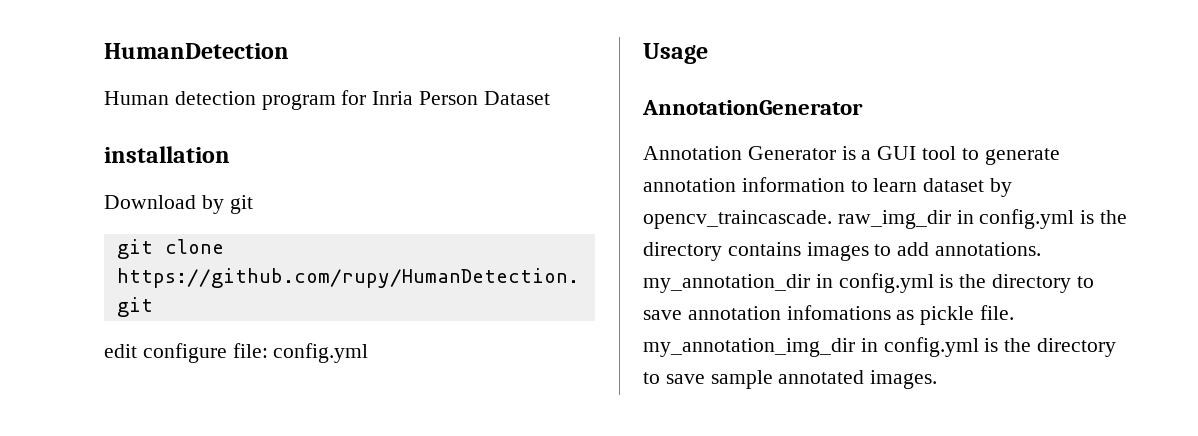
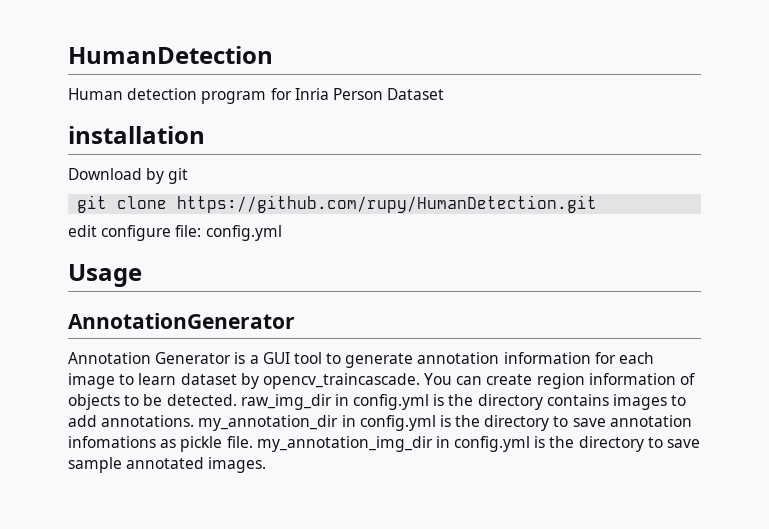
(845, 184) none -> [594,352,655,364] [68,373,115,389] for each image
(832, 219) none -> [424,373,696,389] [68,394,237,410] You can create region information of objects to be detected.

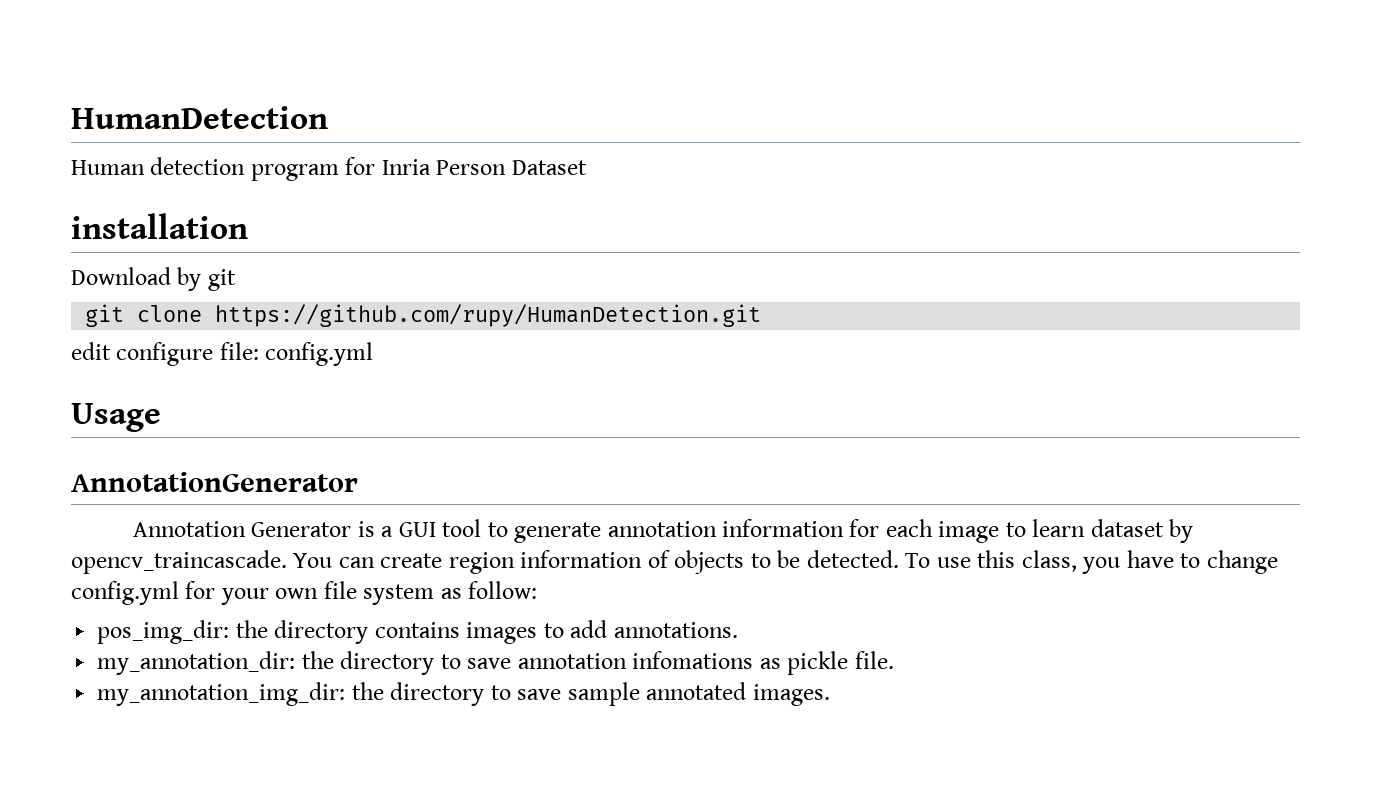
[240,394,445,410] raw_img_dir in config.yml is -> [905,550,1278,574] [71,581,538,605] [97,620,230,644] To use this class, you have to change config.yml for your own file system as follow: // pos_img_dir:
[198,415,451,431] my_annotation_dir in config.yml is -> [97,651,296,675] // my_annotation_dir:
[256,436,546,452] my_annotation_img_dir in config.yml is -> [97,682,346,706] // my_annotation_img_dir:

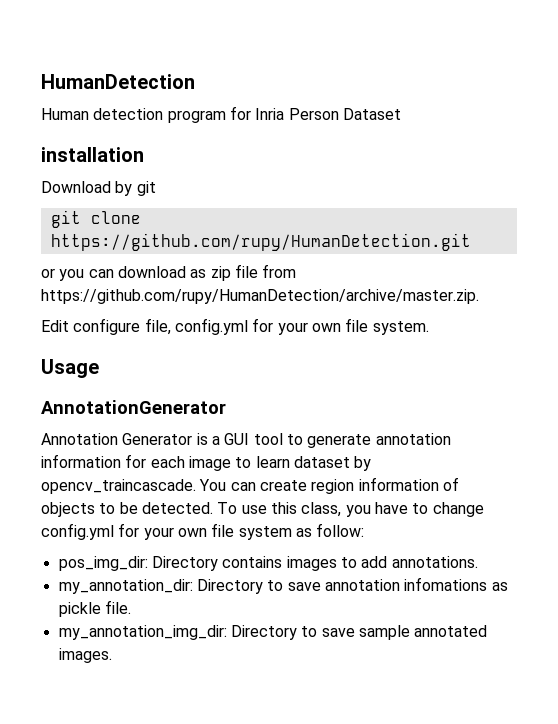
[71,342,374,366] edit configure file: config.yml -> [41,264,297,281] [41,289,479,304] [41,318,429,335] or you can download as zip file from https://github.com/rupy/HumanDetection/archive/master.zip. // Edit configure file, config.yml for your own file system.
[235,620,369,644] the directory -> [151,556,218,571] Directory
[301,651,435,675] the directory -> [196,579,263,594] Directory
[351,682,485,706] the directory -> [230,625,297,640] Directory

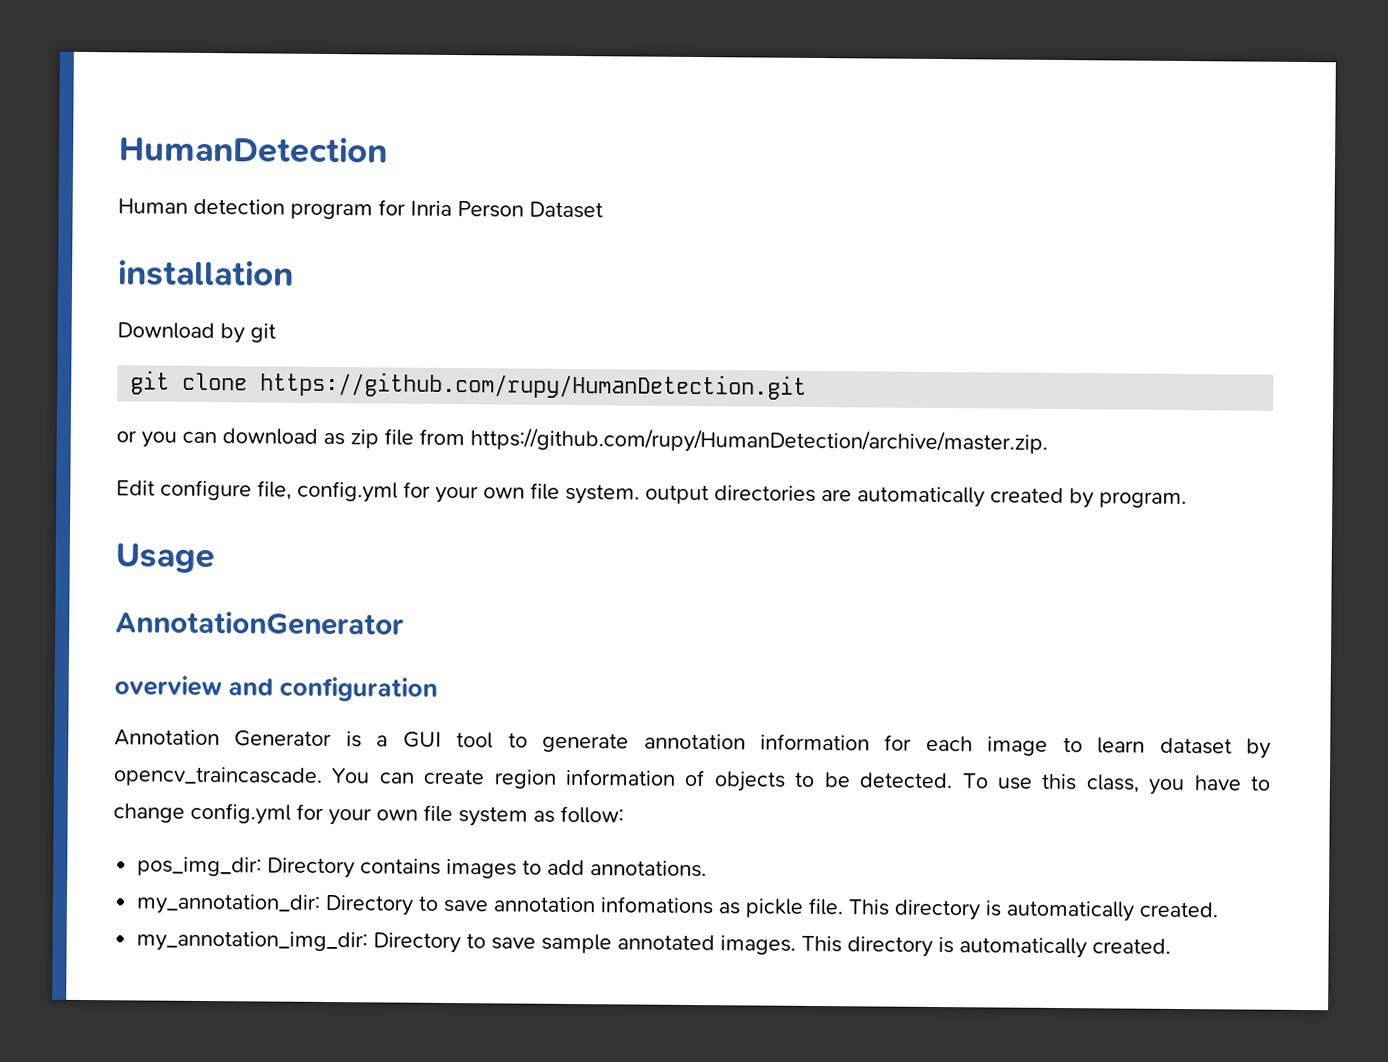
(429, 328) none -> [645,484,1187,509] output directories are automatically created by program.
(226, 407) none -> [114,675,438,702] // overview and configuration
(131, 607) none -> [848,899,1219,922] This directory is automatically created.
(112, 655) none -> [801,935,1172,959] This directory is automatically created.

